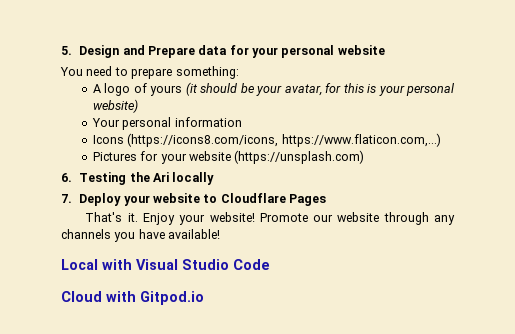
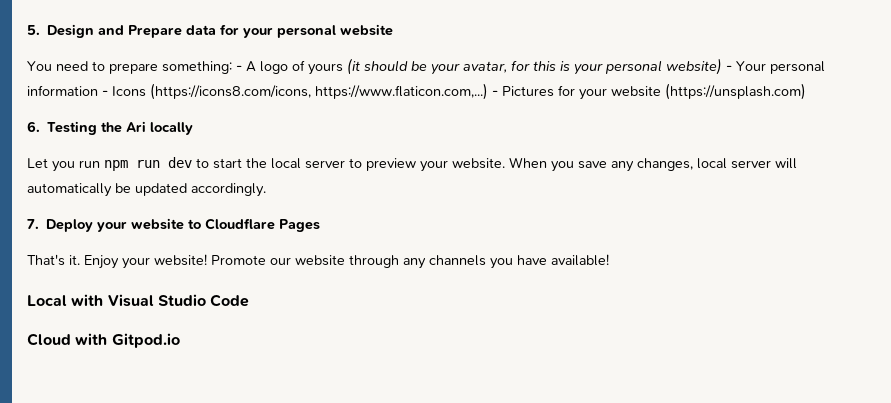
(239, 72) // -> [236,65,242,71] -
(138, 106) // -> [726,65,732,71] -
(242, 122) // -> [102,90,108,96] -
(441, 140) // -> [492,90,498,96] -
(215, 178) none -> [27,157,797,172] [27,183,266,197] // Let you run npm run dev to start the local server to preview your website. When you save any changes, local server will automatically be updated accordingly.

